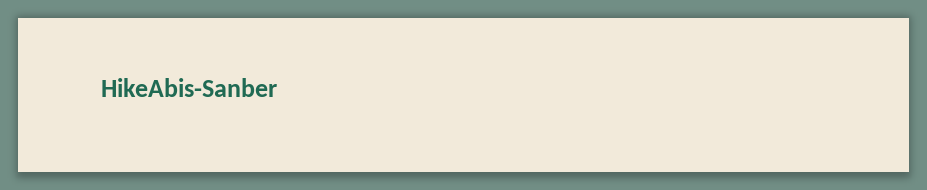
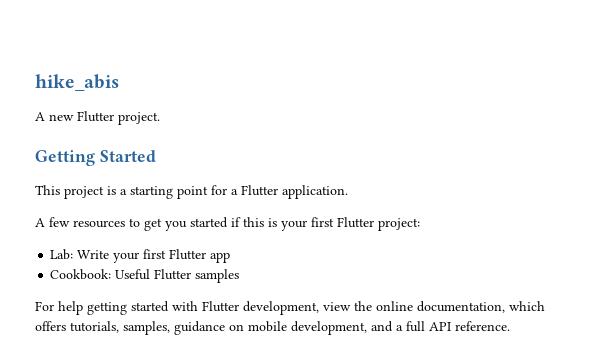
[101,78,277,97] HikeAbis-Sanber -> [35,74,119,91] [35,111,160,125] [35,150,156,166] [35,185,348,199] [35,217,420,231] [50,249,231,263] [50,269,240,283] [35,301,545,315] [35,321,510,335] hike_abis // A new Flutter project. // Getting Started // This project is a starting point for a Flutter application. // A few resources to get you started if this is your first Flutter project: // Lab: Write your first Flutter app // Cookbook: Useful Flutter samples // For help getting started with Flutter development, view the online documentation, which offers tutorials, samples, guidance on mobile development, and a full API reference.

